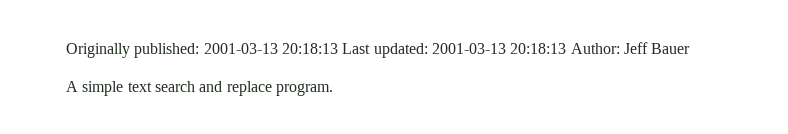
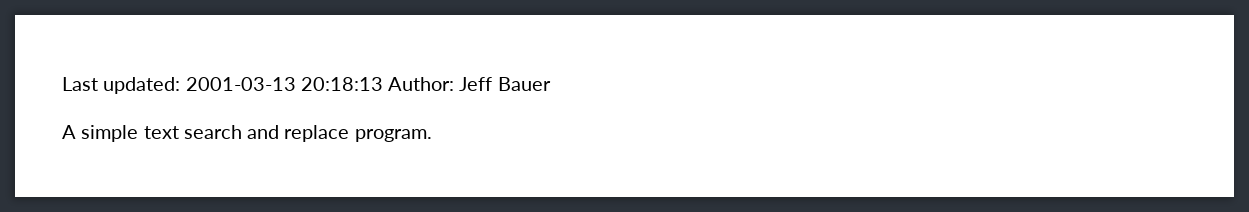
[66,43,338,58] Originally published: 2001-03-13 20:18:13 -> (62, 84) none

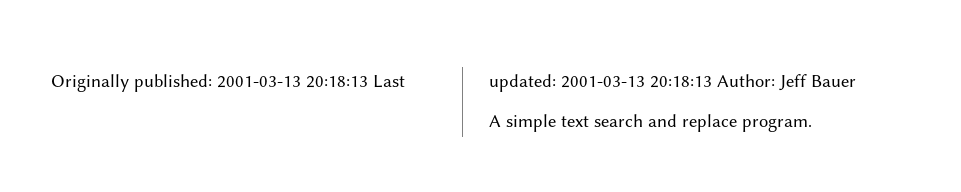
(62, 84) none -> [51,74,368,92] Originally published: 2001-03-13 20:18:13

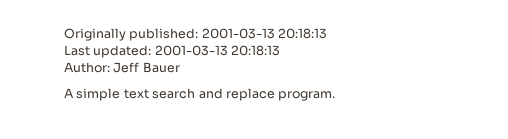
(368, 82) none -> (328, 33) //
(712, 82) none -> (281, 50) //

